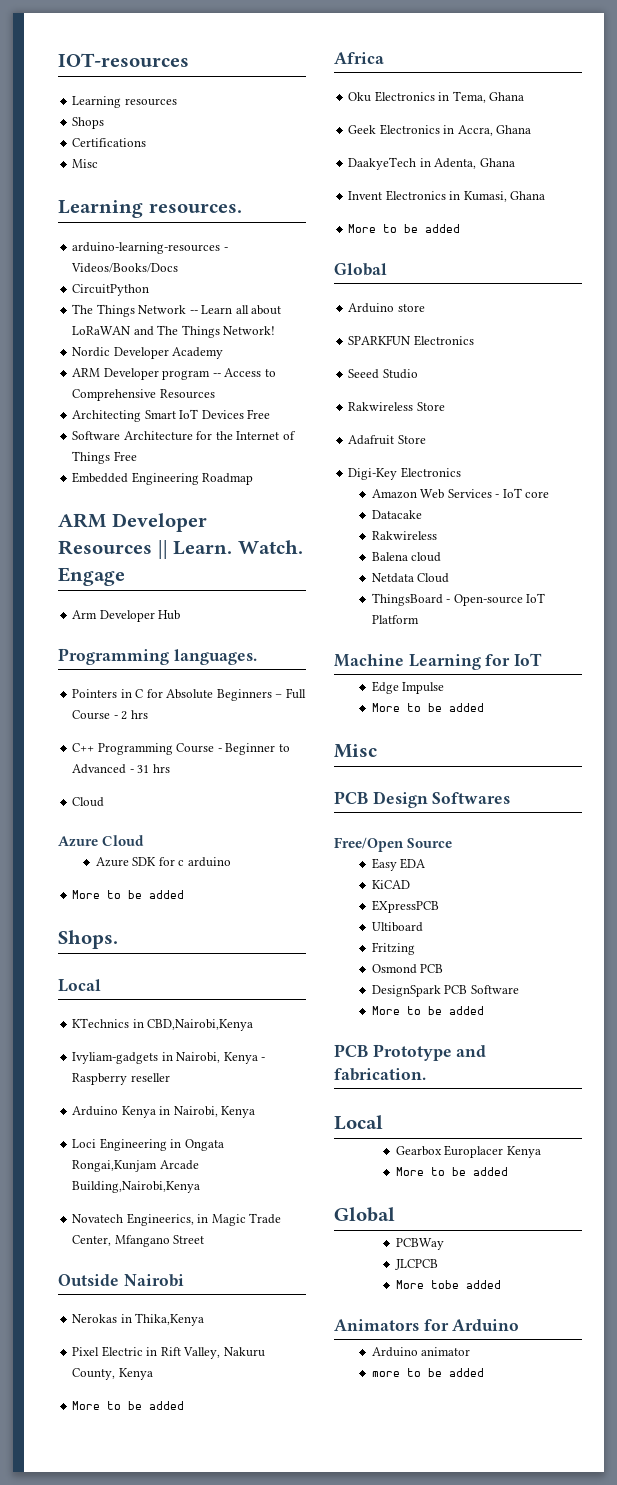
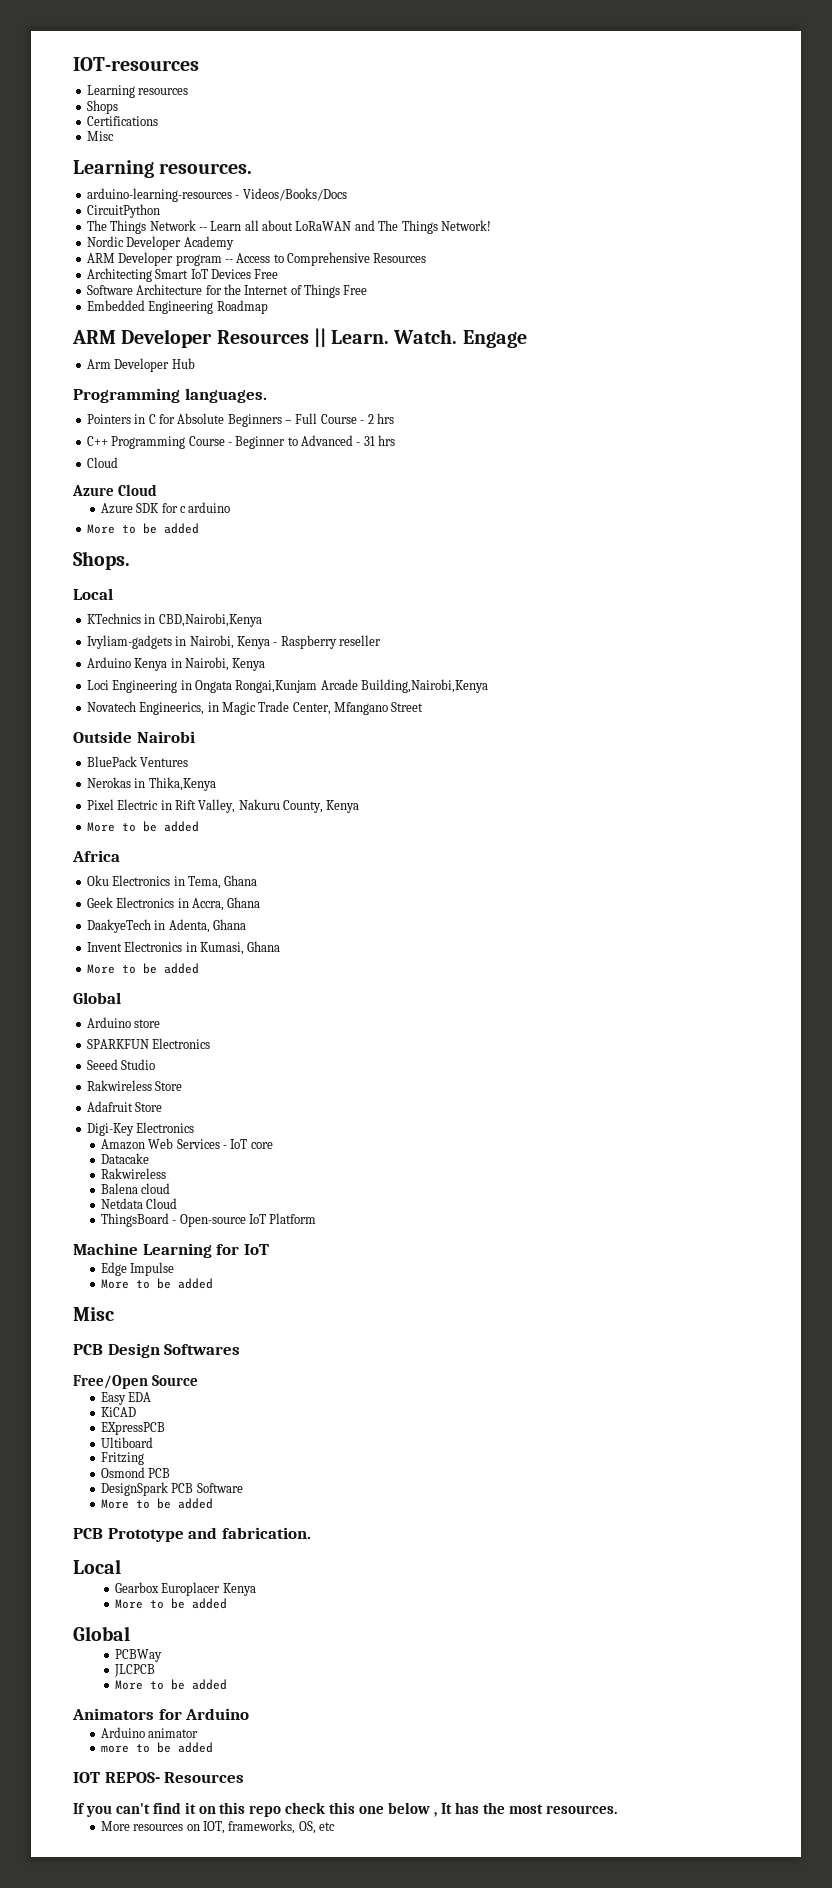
(184, 1280) none -> [86,756,189,767] // BluePack Ventures
[430,1280,459,1289] tobe -> [149,1679,185,1690] to be
(484, 1372) none -> [73,1772,245,1783] [73,1802,617,1817] [100,1820,336,1834] // IOT REPOS- Resources // If you can't find it on this repo check this one below , It has the most resources. // More resources on IOT, frameworks, OS, etc

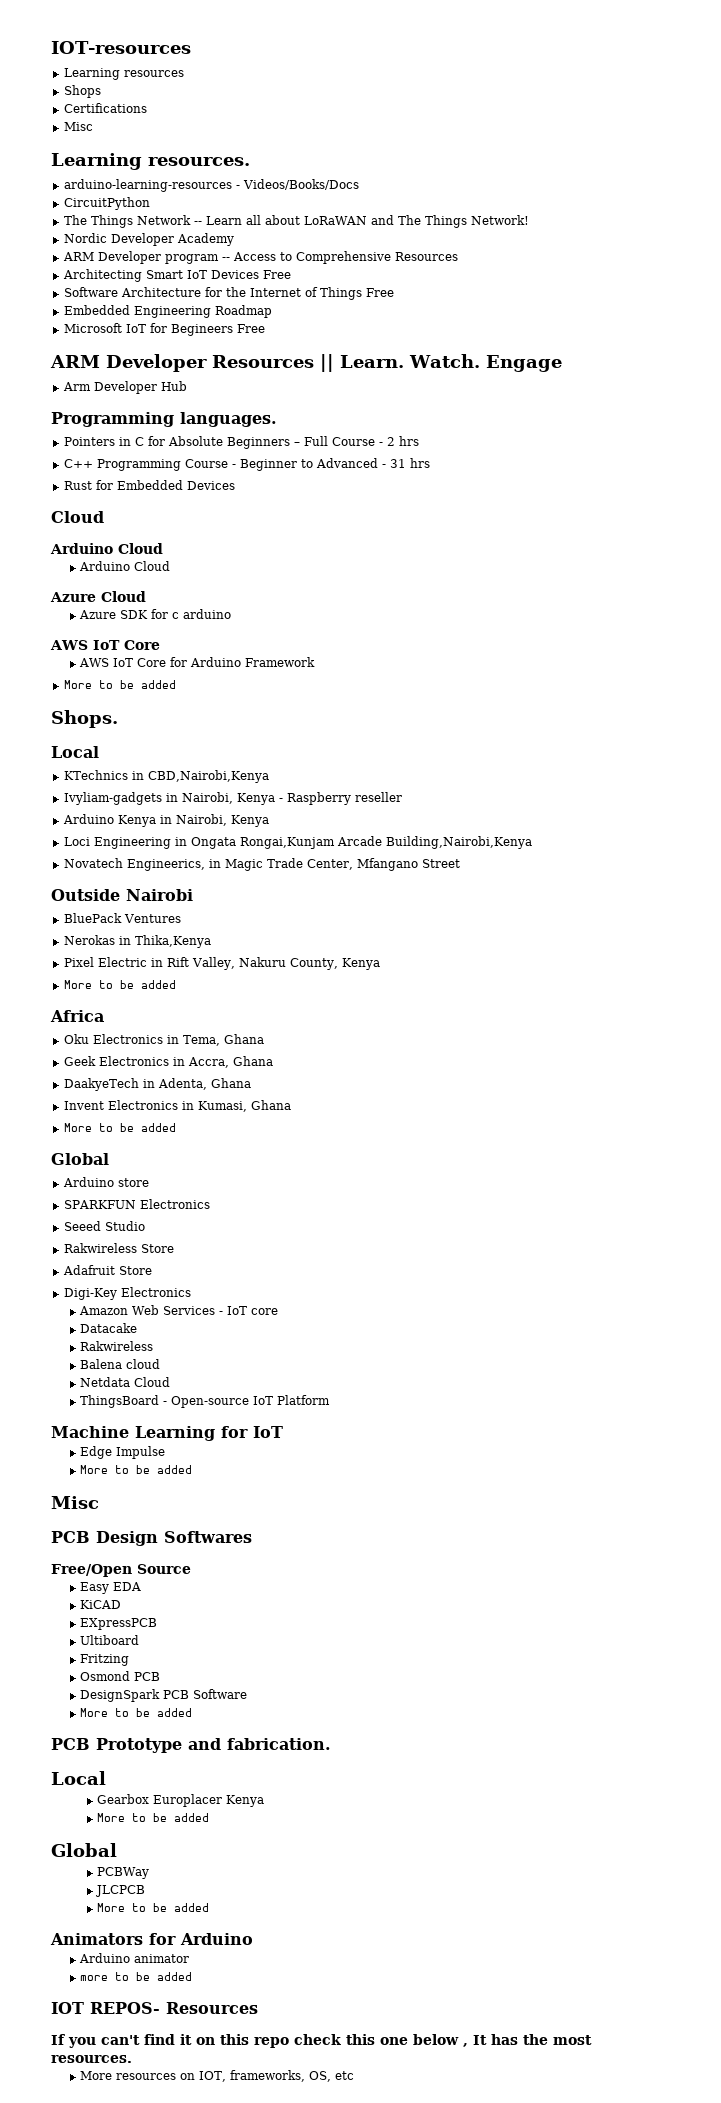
(268, 307) none -> [63,323,265,336] // Microsoft IoT for Begineers Free
(396, 440) none -> [63,480,235,490] [51,511,104,523] [50,543,163,554] [79,561,131,571] Rust for Embedded Devices // Cloud // Arduino Cloud // Arduino
(231, 507) none -> [50,640,160,650] [79,657,316,667] // AWS IoT Core // AWS IoT Core for Arduino Framework

